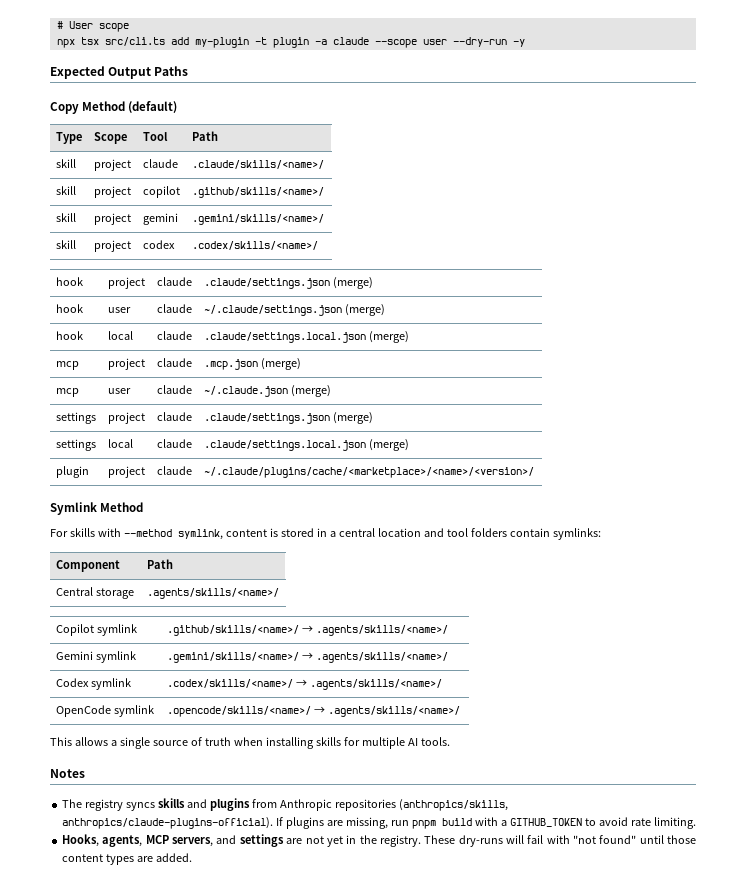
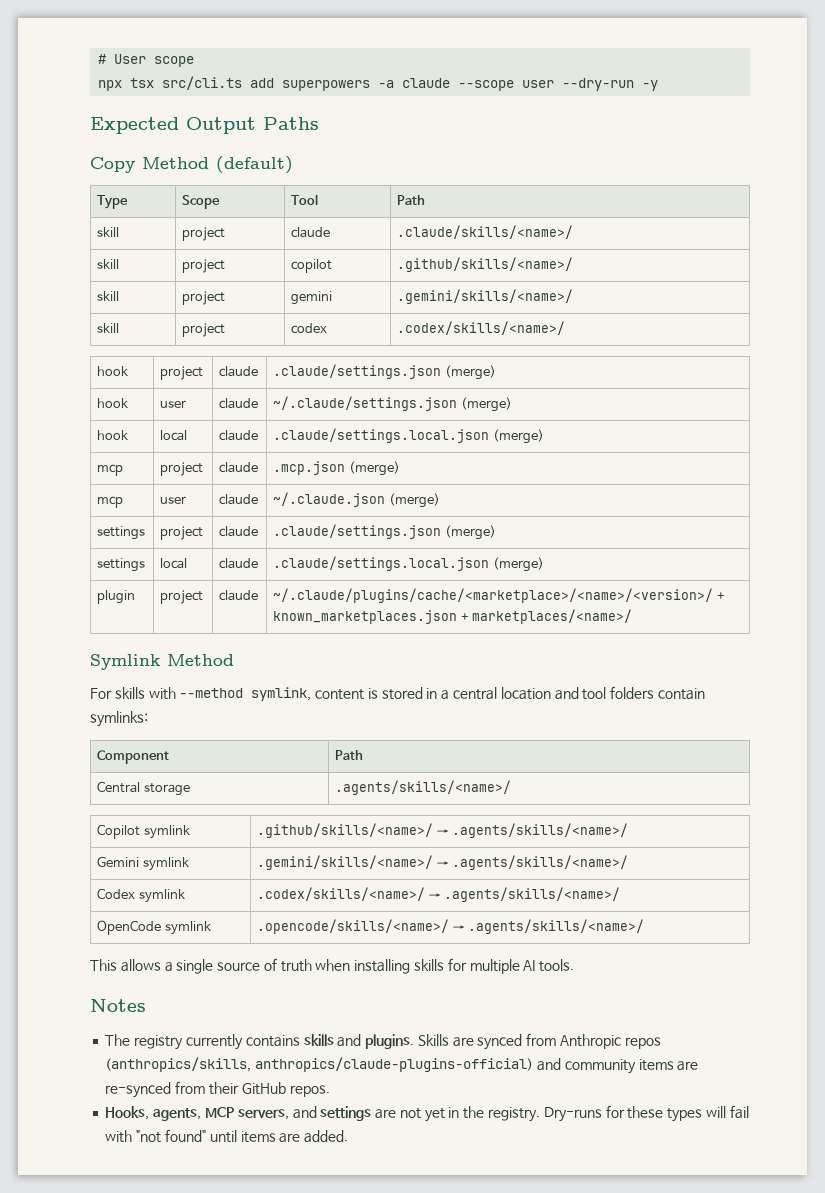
[194,37,309,48] my-plugin -t plugin -> [282,80,371,91] superpowers
(534, 472) none -> [716,592,725,600] [273,609,633,624] + known_marketplaces.json + marketplaces/<name>/
[126,798,508,811] [62,817,696,829] syncs skills and plugins from Anthropic repositories (anthropics/skills, anthropics/claude-plugins-official). If plugins are missing, run pnpm build with a GITHUB_TOKEN to avoid rate limiting. -> [185,1033,661,1050] [105,1057,699,1074] [105,1081,330,1098] currently contains skills and plugins. Skills are synced from Anthropic repos (anthropics/skills, anthropics/claude-plugins-official) and community items are re-synced from their GitHub repos.
[424,835,503,847] These dry-runs -> [543,1105,703,1122] Dry-runs for these types
[667,835,697,844] [62,854,135,865] those content types -> [240,1131,276,1143] items

